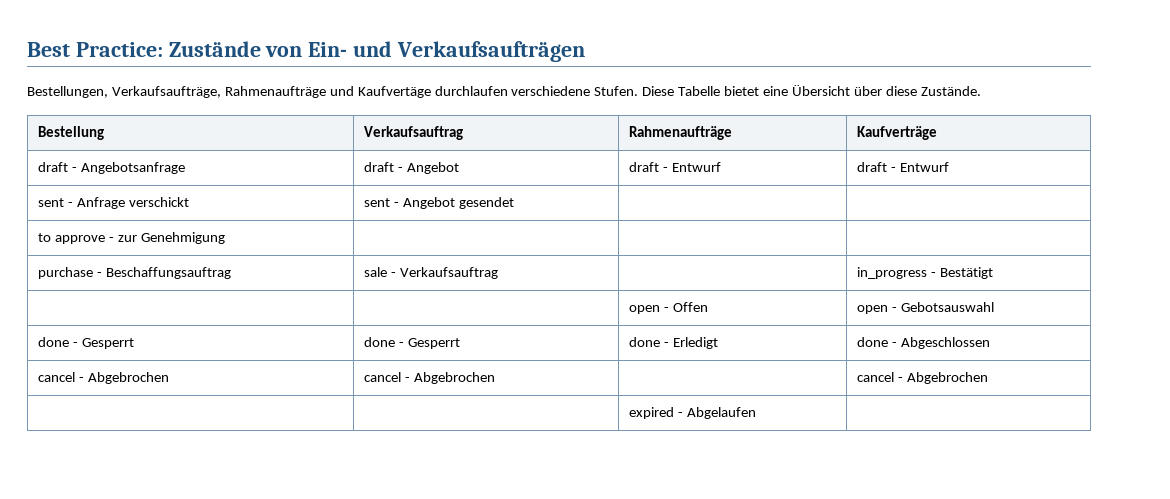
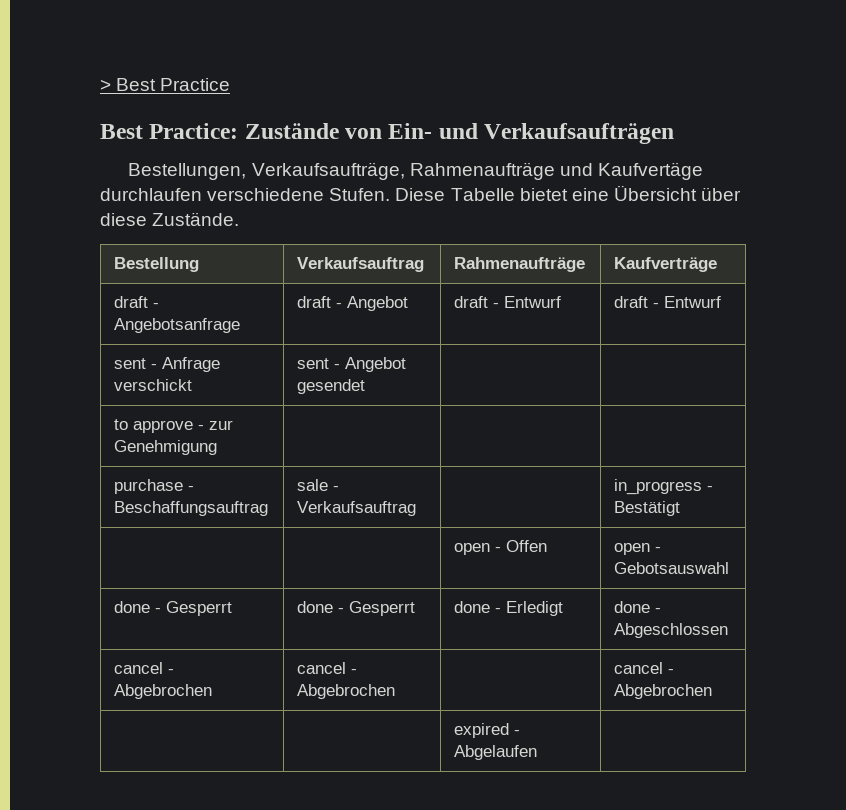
(27, 49) none -> [100,78,231,91] > Best Practice //

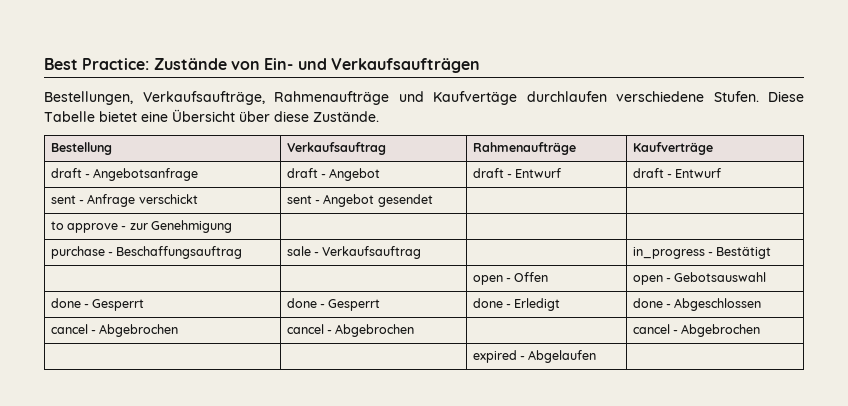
[100,78,231,91] > Best Practice // -> (44, 64) none

